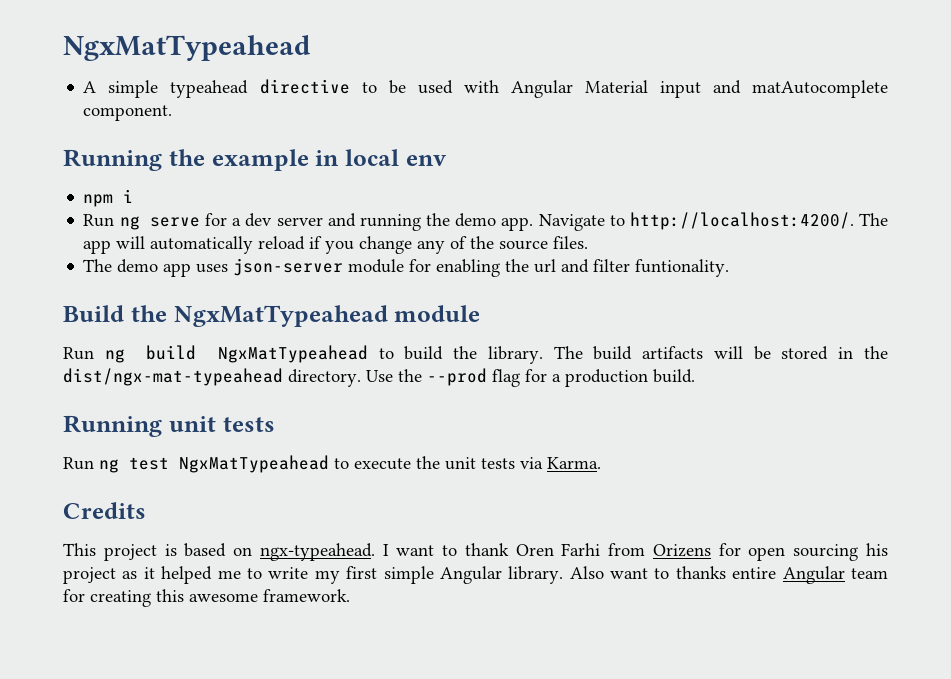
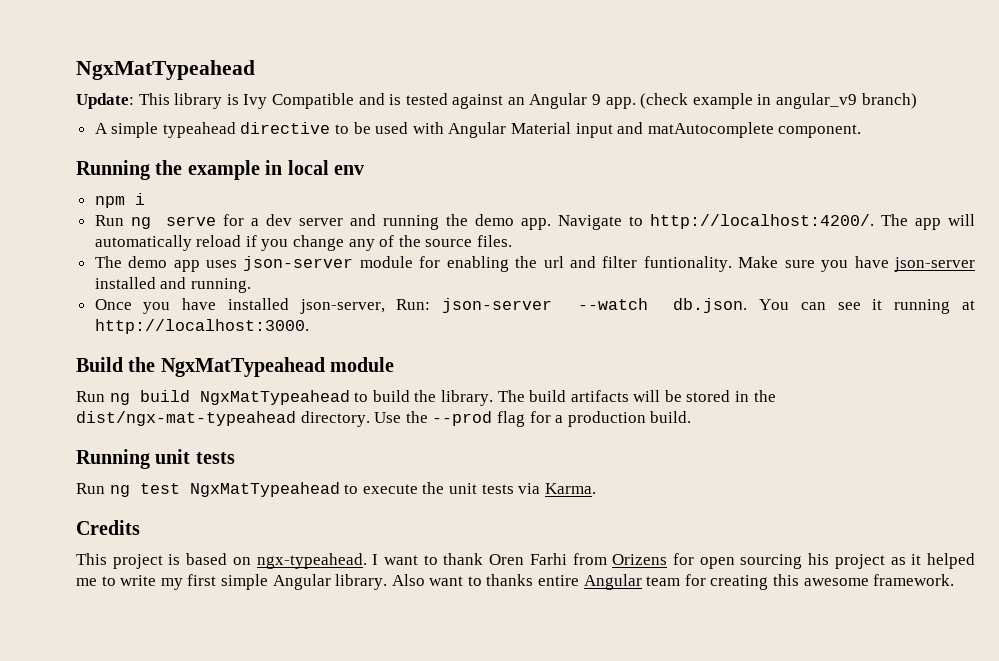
[63,35,310,61] NgxMatTypeahead -> [76,60,255,80] [76,93,917,109] NgxMatTypeahead // Update: This library is Ivy Compatible and is tested against an Angular 9 app. (check example in angular_v9 branch)
(730, 268) none -> [738,256,975,272] [94,277,251,293] [94,298,975,314] [94,319,309,334] Make sure you have json-server installed and running. // Once you have installed json-server, Run: json-server --watch db.json. You can see it running at http://localhost:3000.

